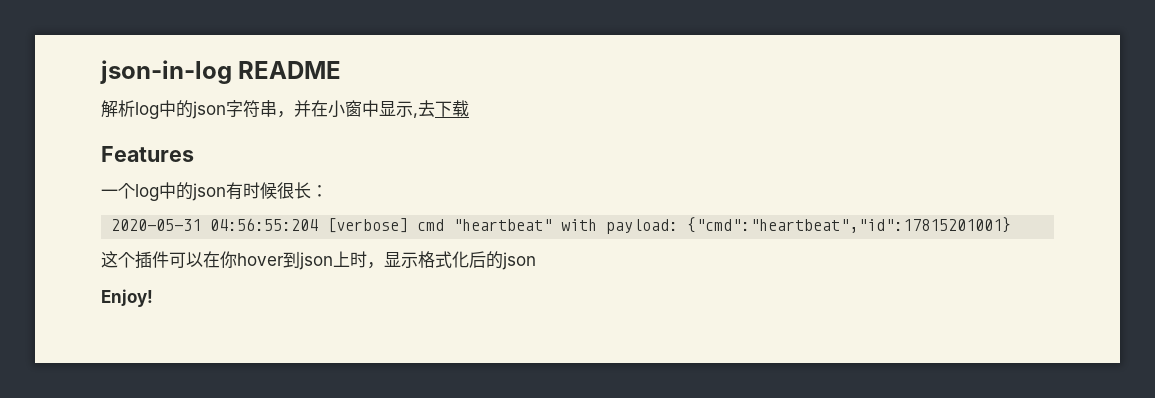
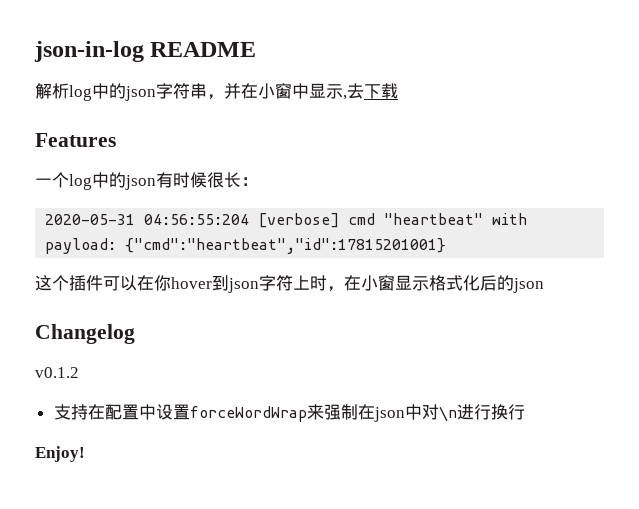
[333,251,384,269] 上时， -> [259,275,395,292] 字符上时，在小窗
(536, 261) none -> [35,324,135,344] [35,367,79,378] [53,404,525,422] // Changelog // v0.1.2 // 支持在配置中设置forceWordWrap来强制在json中对\n进行换行

